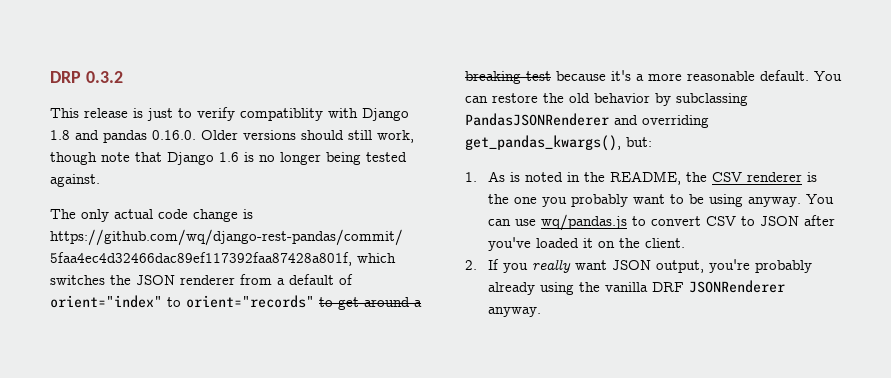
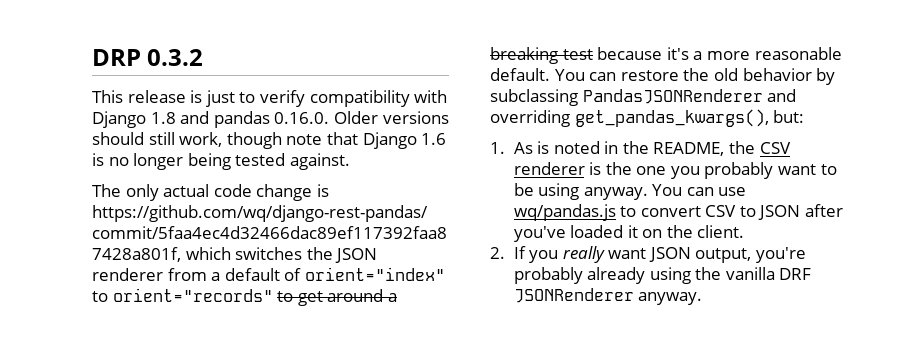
[240,108,323,121] compatiblity -> [309,90,410,107] compatibility

